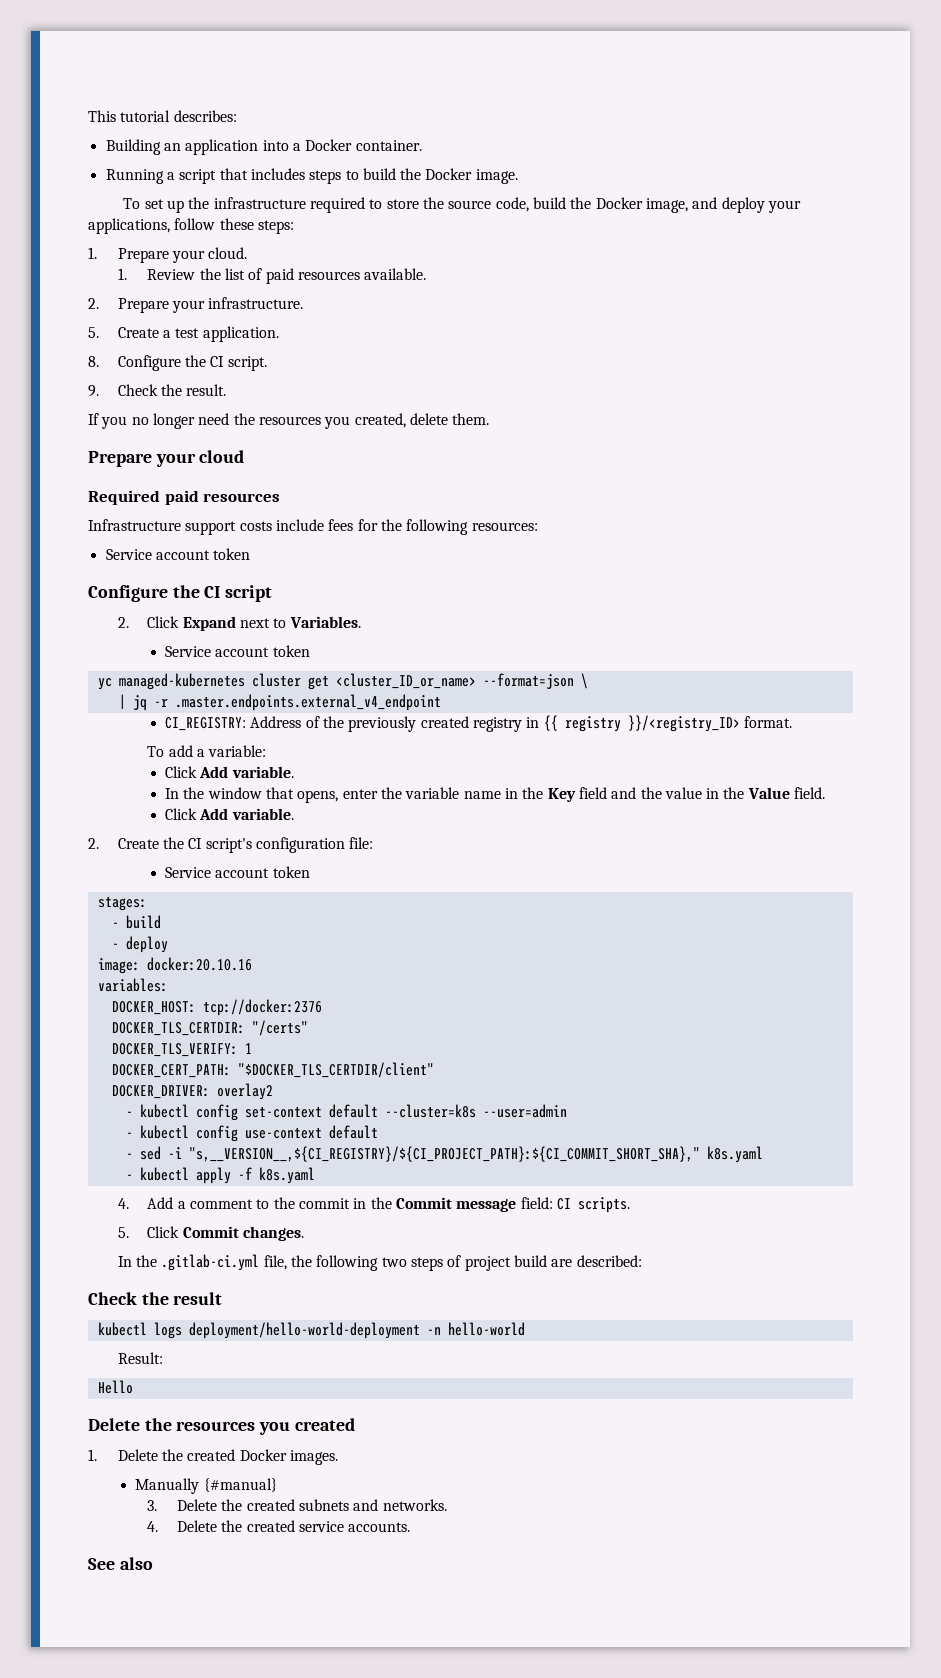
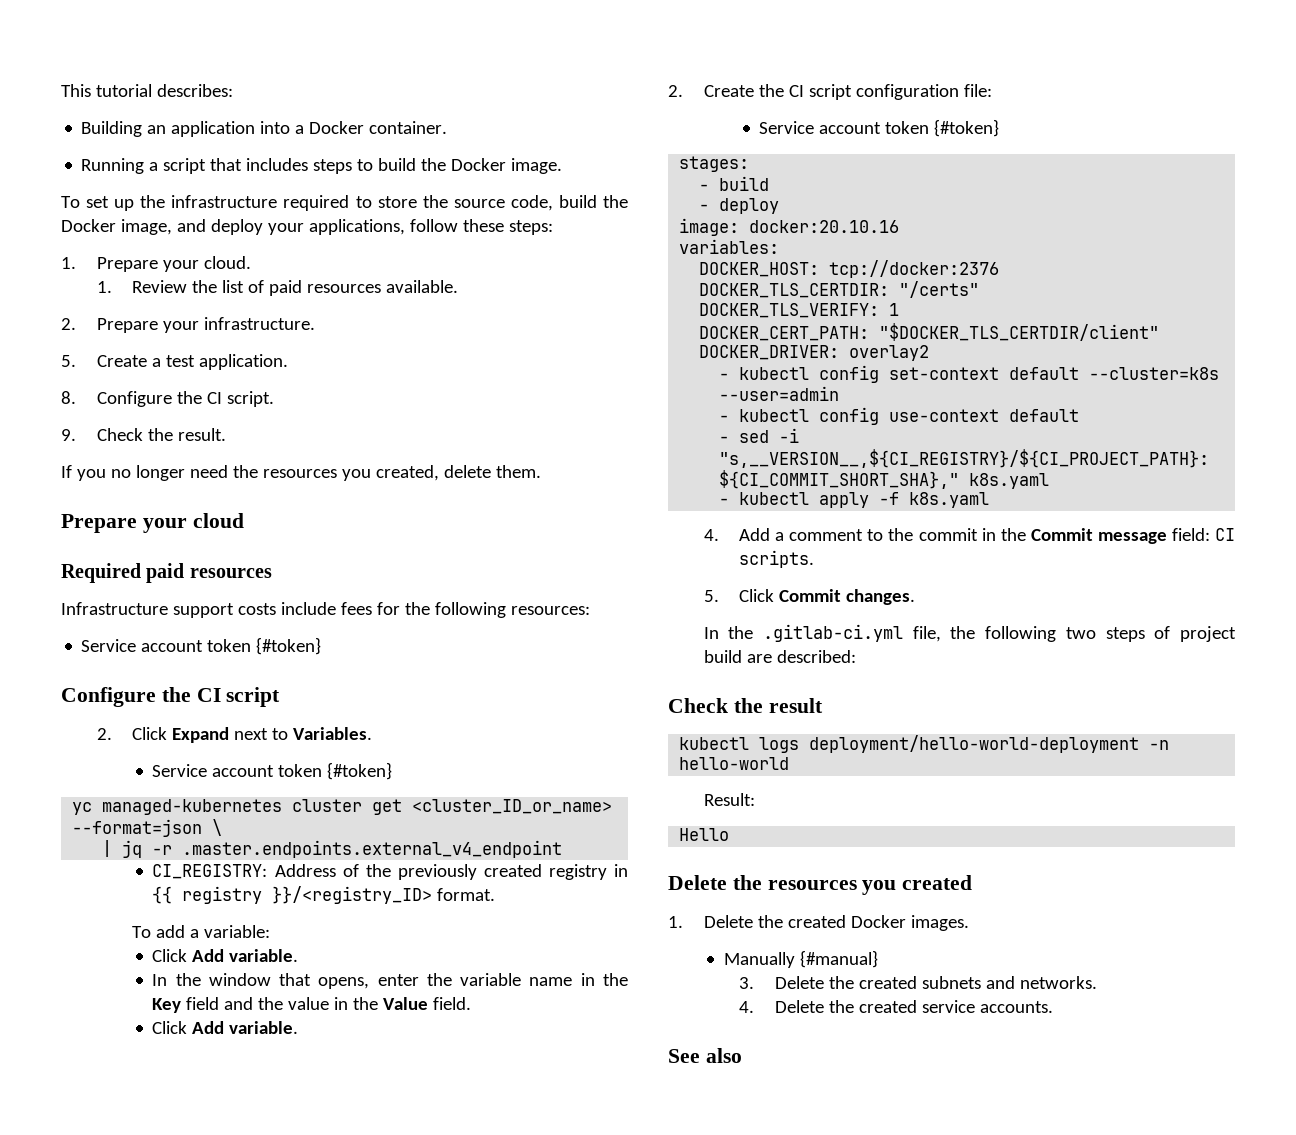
(251, 554) none -> [256,637,322,655] {#token}
(310, 651) none -> [327,762,393,780] {#token}
[205,838,252,853] script's -> [808,84,852,100] script
(310, 872) none -> [934,119,1000,137] {#token}

